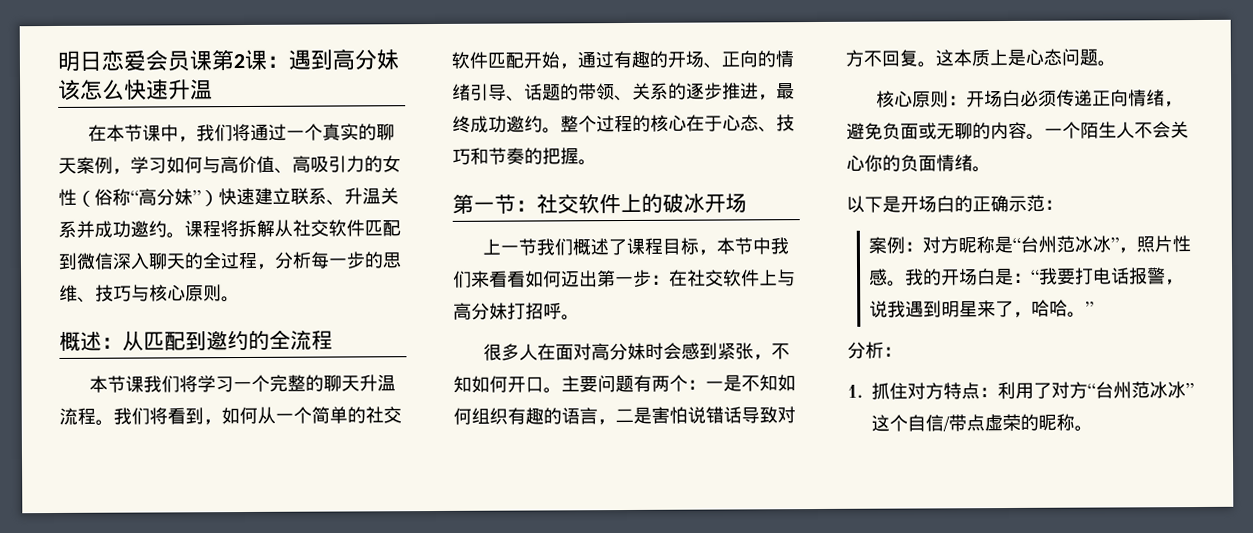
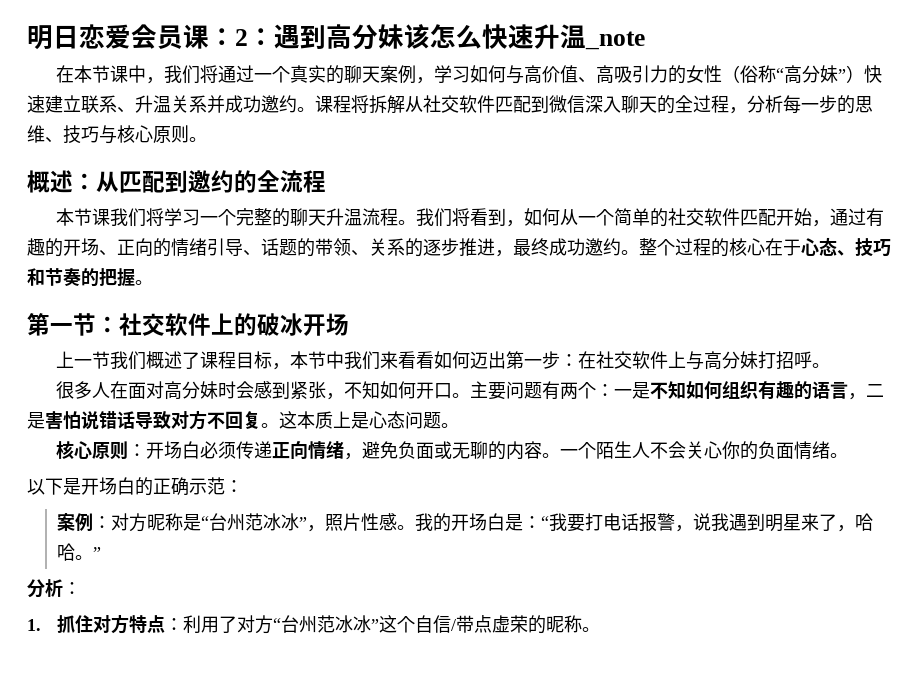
[211,49,267,71] 第2课 -> [209,28,248,46] ：2
(213, 89) none -> [585,31,645,50] _note

